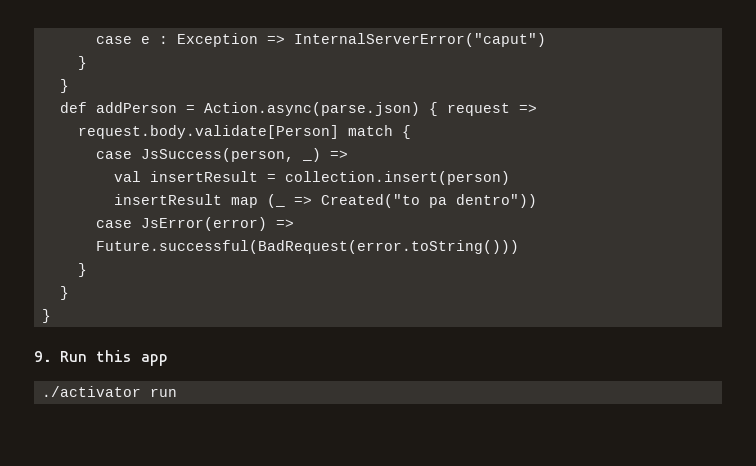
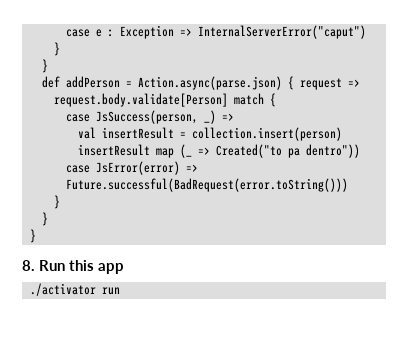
[34,351,52,362] 9. -> [22,260,35,271] 8.

